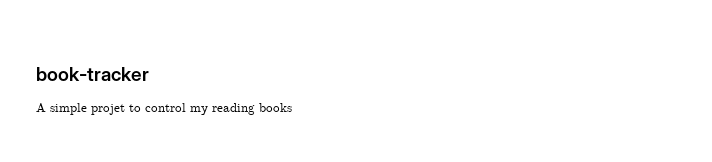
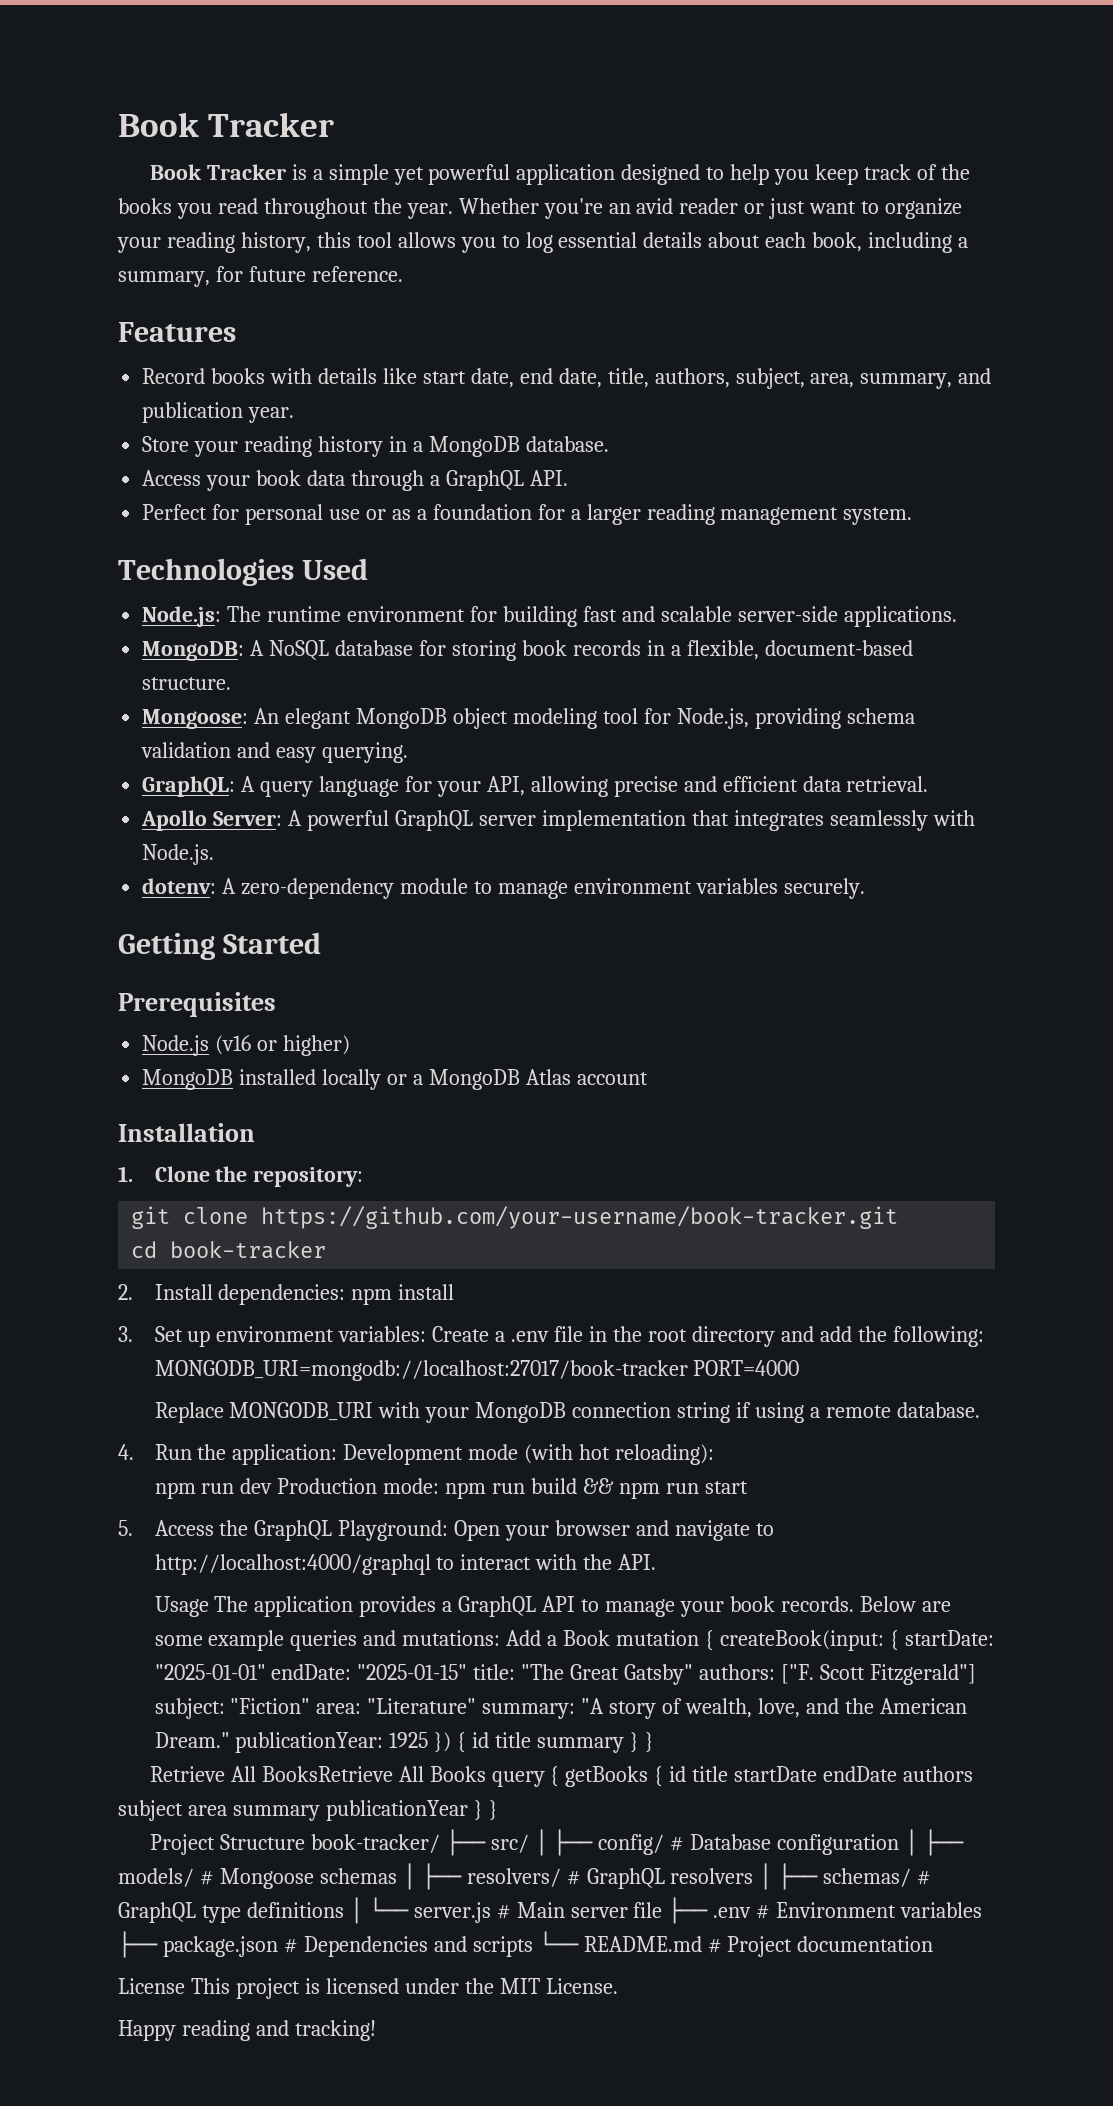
[36,67,149,81] [36,103,292,115] book-tracker // A simple projet to control my reading books -> [118,112,335,137] [149,164,970,185] [118,198,963,219] [117,232,969,253] [118,266,403,287] [118,322,236,342] [142,368,992,389] [142,402,295,423] [142,436,609,457] [142,470,568,491] [142,504,913,525] [118,558,368,586] [142,606,957,627] [142,640,913,661] [142,677,232,690] [142,708,915,729] [141,742,409,763] [142,776,929,797] [141,810,975,831] [142,844,215,865] [142,878,865,899] [118,932,321,960] [118,992,276,1017] [142,1035,351,1056] [142,1069,648,1090] [118,1123,255,1142] [118,1166,364,1187] [131,1206,899,1229] [131,1241,327,1259] [118,1284,455,1305] [118,1326,984,1347] [154,1360,800,1381] [154,1402,980,1423] [118,1444,715,1465] [154,1478,748,1499] [118,1520,775,1541] [154,1554,657,1575] [154,1596,951,1617] [154,1630,994,1651] [154,1664,976,1685] [154,1698,967,1719] [154,1732,655,1753] [149,1766,974,1787] [118,1800,498,1821] [149,1829,965,1856] [118,1863,932,1890] [118,1897,983,1924] [118,1931,934,1958] [118,1978,618,1999] [118,2020,376,2041] Book Tracker // Book Tracker is a simple yet powerful application designed to help you keep track of the books you read throughout the year. Whether you're an avid reader or just want to organize your reading history, this tool allows you to log essential details about each book, including a summary, for future reference. // Features // Record books with details like start date, end date, title, authors, subject, area, summary, and publication year. // Store your reading history in a MongoDB database. // Access your book data through a GraphQL API. // Perfect for personal use or as a foundation for a larger reading management system. // Technologies Used // Node.js: The runtime environment for building fast and scalable server-side applications. // MongoDB: A NoSQL database for storing book records in a flexible, document-based structure. // Mongoose: An elegant MongoDB object modeling tool for Node.js, providing schema validation and easy querying. // GraphQL: A query language for your API, allowing precise and efficient data retrieval. // Apollo Server: A powerful GraphQL server implementation that integrates seamlessly with Node.js. // dotenv: A zero-dependency module to manage environment variables securely. // Getting Started // Prerequisites // Node.js (v16 or higher) // MongoDB installed locally or a MongoDB Atlas account // Installation // 1. Clone the repository: // git clone https://github.com/your-username/book-tracker.git // cd book-tracker // 2. Install dependencies: npm install // 3. Set up environment variables: Create a .env file in the root directory and add the following: MONGODB_URI=mongodb://localhost:27017/book-tracker PORT=4000 // Replace MONGODB_URI with your MongoDB connection string if using a remote database. // 4. Run the application: Development mode (with hot reloading): // npm run dev Production mode: npm run build && npm run start // 5. Access the GraphQL Playground: Open your browser and navigate to http://localhost:4000/graphql to interact with the API. // Usage The application provides a GraphQL API to manage your book records. Below are some example queries and mutations: Add a Book mutation { createBook(input: { startDate: "2025-01-01" endDate: "2025-01-15" title: "The Great Gatsby" authors: ["F. Scott Fitzgerald"] subject: "Fiction" area: "Literature" summary: "A story of wealth, love, and the American Dream." publicationYear: 1925 }) { id title summary } } // Retrieve All BooksRetrieve All Books query { getBooks { id title startDate endDate authors subject area summary publicationYear } } // Project Structure book-tracker/ ├── src/ │ ├── config/ # Database configuration │ ├── models/ # Mongoose schemas │ ├── resolvers/ # GraphQL resolvers │ ├── schemas/ # GraphQL type definitions │ └── server.js # Main server file ├── .env # Environment variables ├── package.json # Dependencies and scripts └── README.md # Project documentation // License This project is licensed under the MIT License. // Happy reading and tracking!

